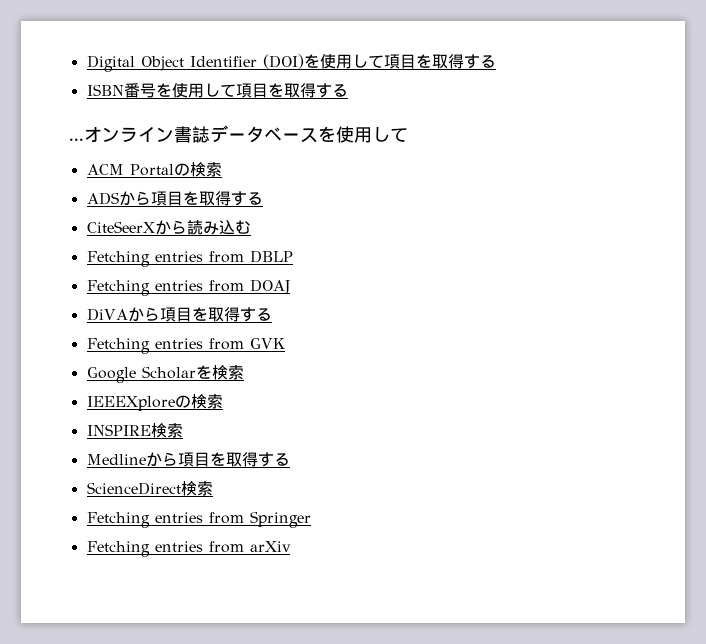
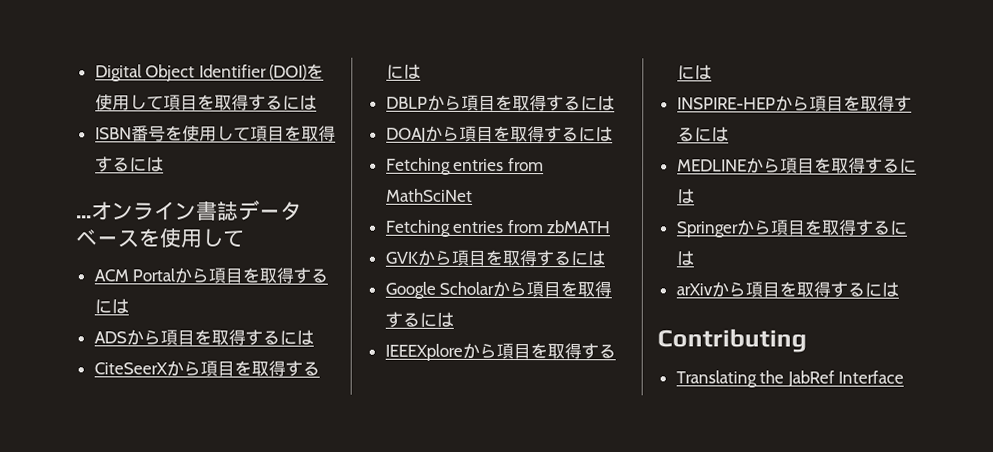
(496, 61) none -> [281,94,317,111] には
(348, 90) none -> [128,156,164,173] には
[173,162,222,177] の検索 -> [174,267,329,284] [93,298,129,315] から項目を取得するには
(263, 198) none -> [278,329,314,346] には
[186,220,251,235] [86,250,293,267] [86,279,290,296] [86,307,272,322] [86,338,285,354] [86,365,244,383] [86,394,223,411] [86,423,183,438] [86,452,290,467] [86,481,213,496] [86,511,311,528] [86,541,291,557] 読み込む // Fetching entries from DBLP // Fetching entries from DOAJ // DiVAから項目を取得する // Fetching entries from GVK // Google Scholarを検索 // IEEEXploreの検索 // INSPIRE検索 // Medlineから項目を取得する // ScienceDirect検索 // Fetching entries from Springer // Fetching entries from arXiv -> [199,360,320,377] [385,63,421,80] [385,94,615,112] [385,125,613,143] [385,157,544,175] [385,188,473,202] [384,219,612,237] [384,249,605,267] [384,280,613,299] [384,311,454,328] [384,342,616,361] [676,64,712,81] [676,95,912,112] [676,126,729,143] [676,157,917,174] [676,188,695,204] [675,219,908,238] [675,250,694,266] [675,281,899,298] [657,328,807,353] [675,370,905,388] 項目を取得するには // DBLPから項目を取得するには // DOAJから項目を取得するには // Fetching entries from MathSciNet // Fetching entries from zbMATH // GVKから項目を取得するには // Google Scholarから項目を取得するには // IEEEXploreから項目を取得するには // INSPIRE-HEPから項目を取得するには // MEDLINEから項目を取得するには // Springerから項目を取得するには // arXivから項目を取得するには // Contributing // Translating the JabRef Interface

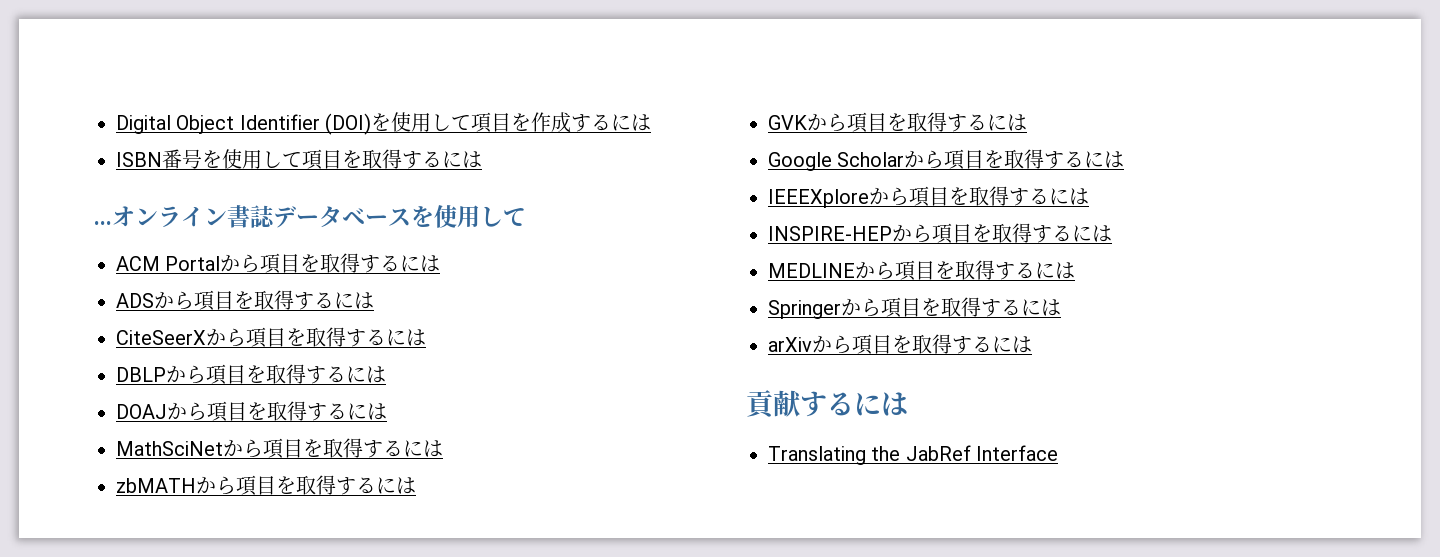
[213,94,249,111] 取得 -> [531,112,572,133] 作成
[385,157,544,175] [385,188,473,202] [384,219,612,237] Fetching entries from MathSciNet // Fetching entries from zbMATH -> [116,438,443,459] [116,475,416,496] MathSciNetから項目を取得するには // zbMATHから項目を取得するには
[657,328,807,353] Contributing -> [746,390,908,419] 貢献するには

